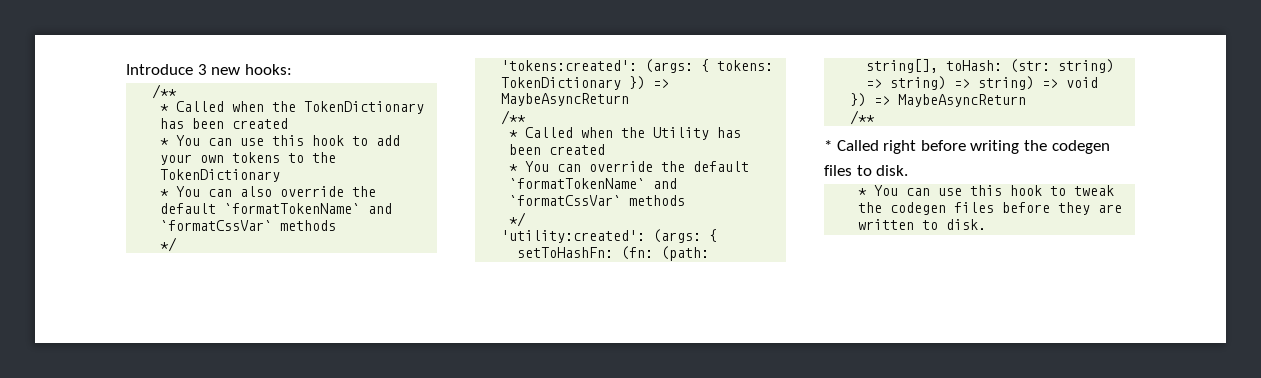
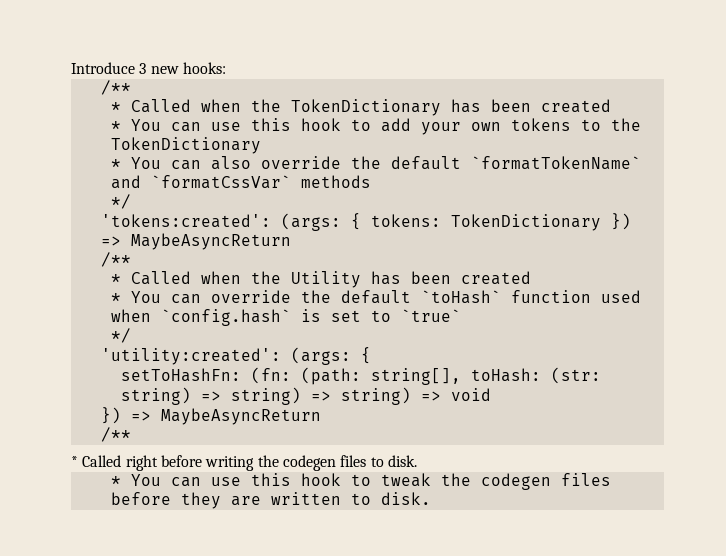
[509,178,678,189] [509,195,686,206] `formatTokenName` and `formatCssVar` methods -> [420,290,641,304] [110,309,461,326] `toHash` function used when `config.hash` is set to `true`

